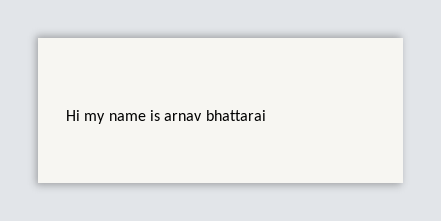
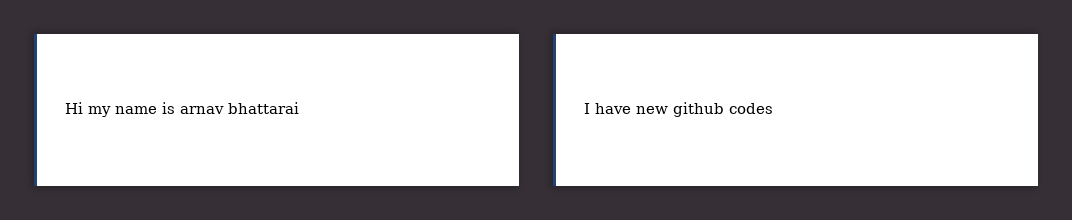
(266, 115) none -> [584,102,773,117] // I have new github codes

